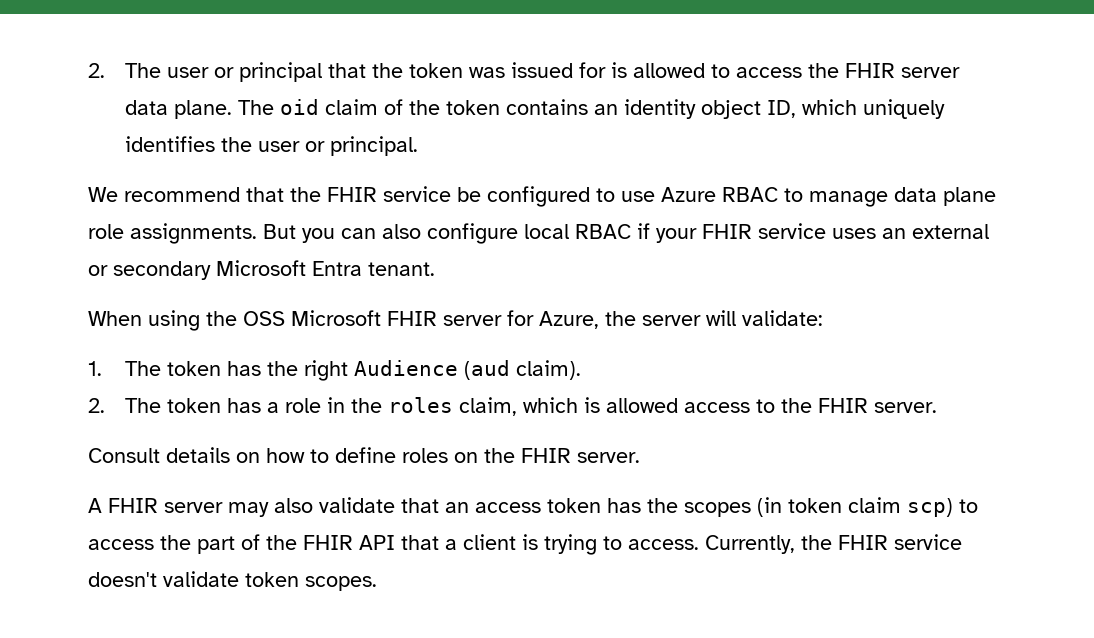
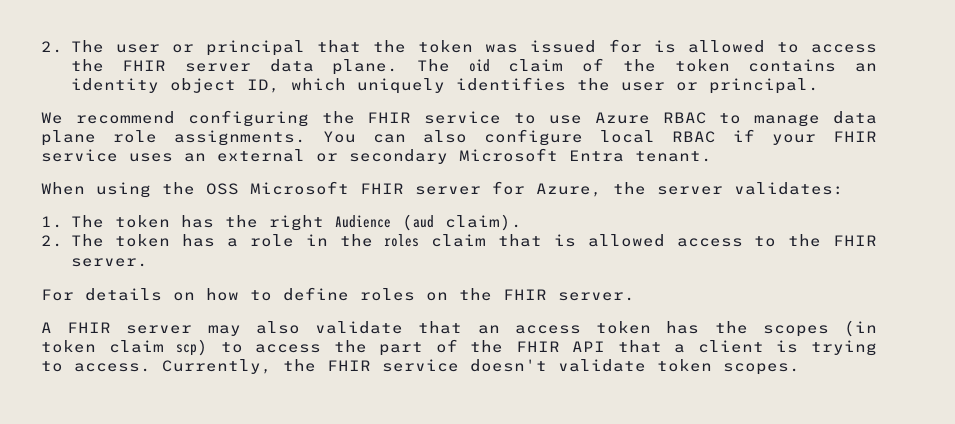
[246,186,590,207] that the FHIR service be configured -> [187,110,502,127] configuring the FHIR service
[263,224,335,243] But you -> [323,131,356,143] You
[706,310,823,326] will validate: -> [734,182,844,195] validates:
[459,397,579,416] claim, which -> [431,234,542,247] claim that
[88,448,160,463] Consult -> [41,289,74,301] For

